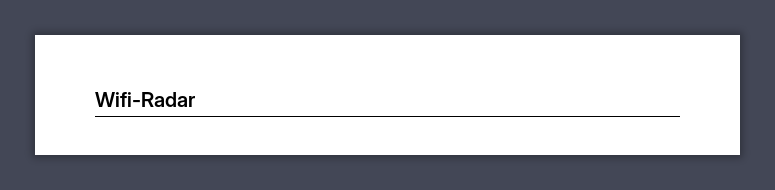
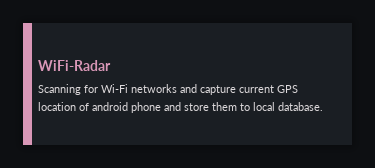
[95,92,195,107] Wifi-Radar -> [38,60,111,71] [38,84,298,95] [38,102,323,113] WiFi-Radar // Scanning for Wi-Fi networks and capture current GPS location of android phone and store them to local database.

